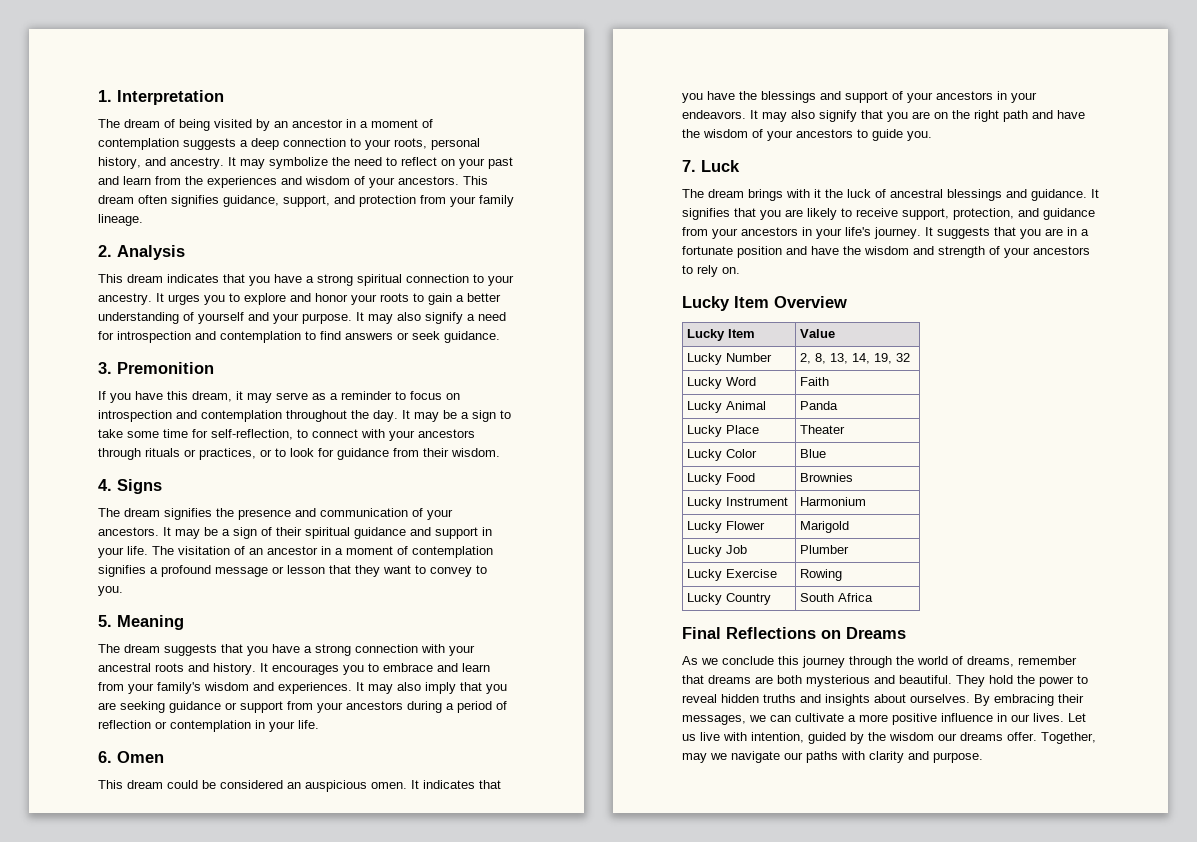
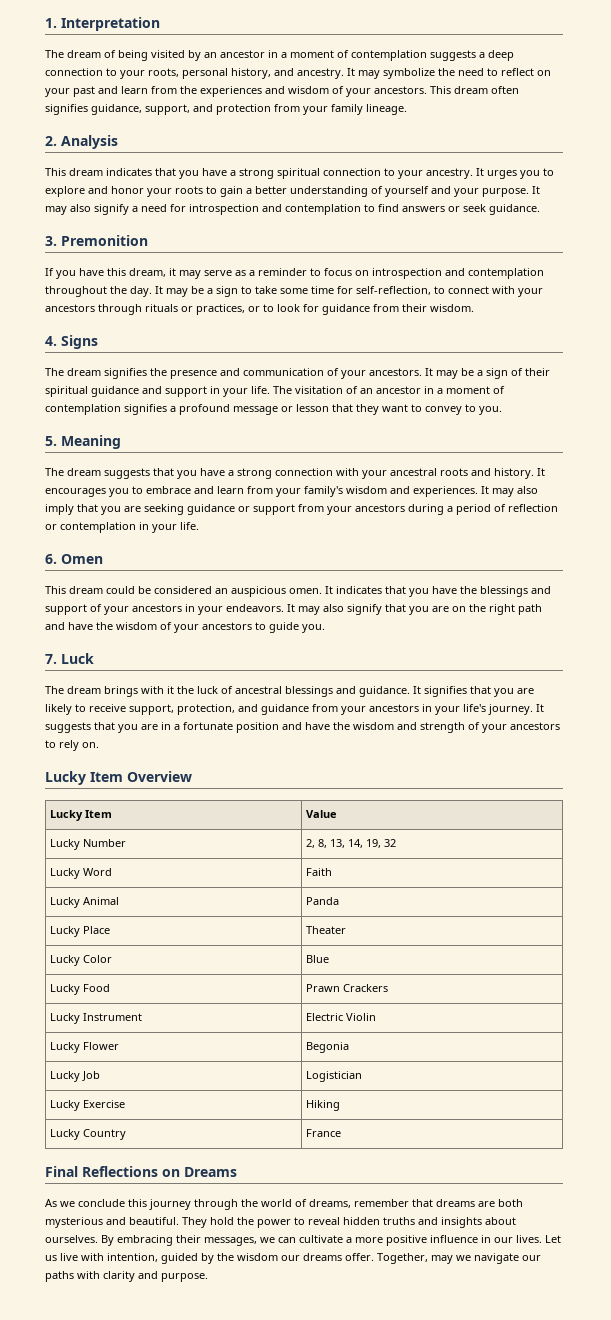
[800,473,854,482] Brownies -> [305,984,388,992] Prawn Crackers
[800,497,867,506] Harmonium -> [305,1013,376,1021] Electric Violin
[800,521,850,533] Marigold -> [305,1042,349,1053] Begonia
[800,545,850,554] Plumber -> [305,1071,362,1082] Logistician
[800,569,843,581] Rowing -> [305,1100,340,1111] Hiking
[800,593,874,602] South Africa -> [305,1129,341,1137] France

